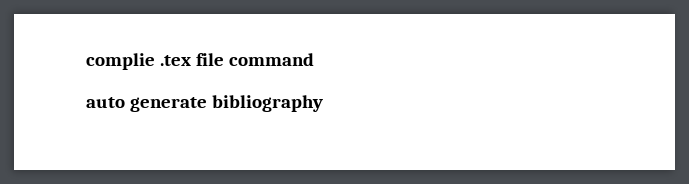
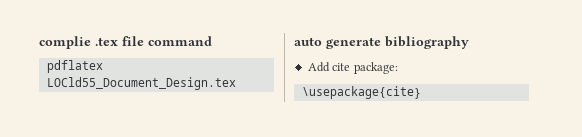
(315, 59) none -> [46,60,103,73] [46,77,236,90] // pdflatex LOCld55_Document_Design.tex
(324, 103) none -> [307,62,398,74] [301,86,421,99] // Add cite package: // \usepackage{cite}

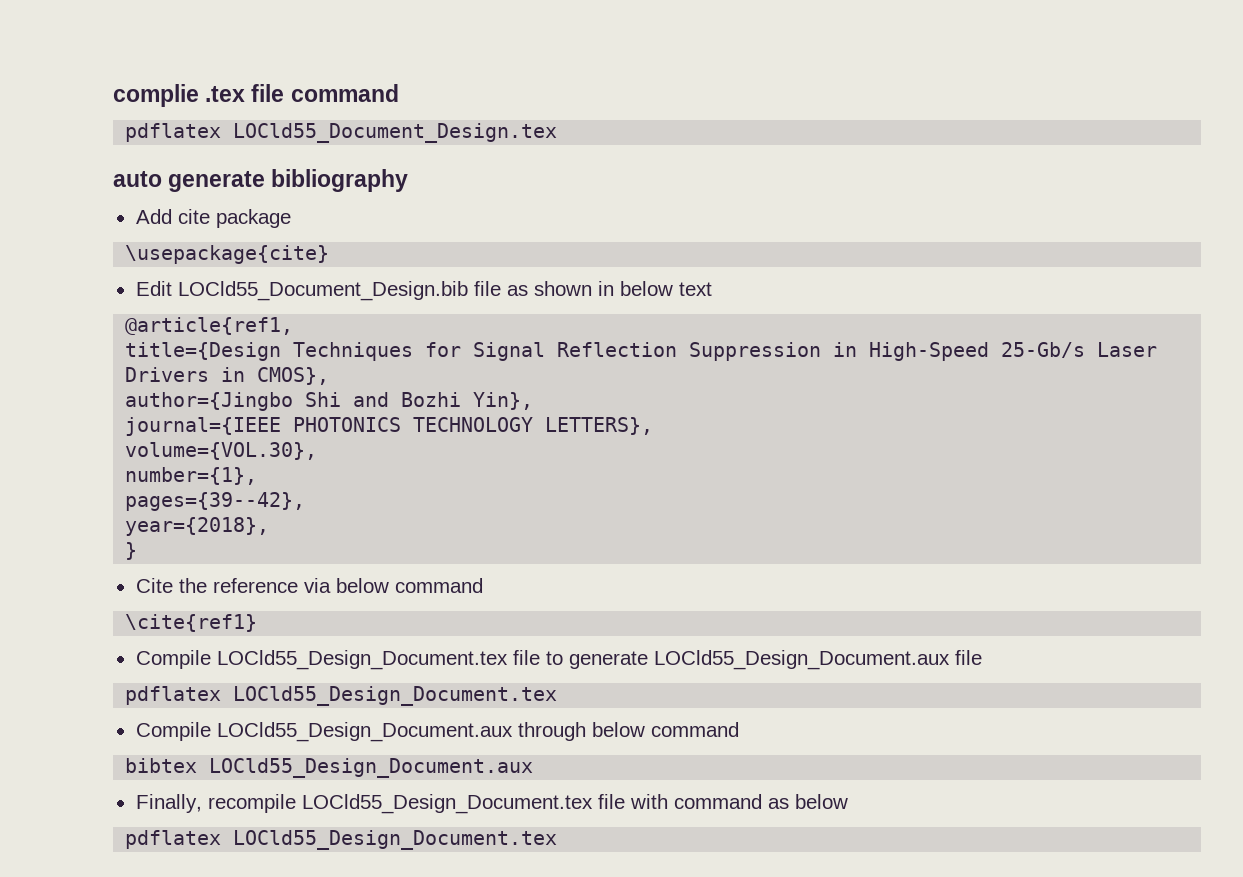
[353,62,398,74] package: -> [215,209,291,228] package
(421, 92) none -> [135,281,712,301] [125,317,294,335] [125,342,1158,361] [125,367,330,385] [125,392,534,411] [125,417,654,436] [125,442,318,460] [125,467,258,485] [125,492,306,511] [125,517,270,536] [125,542,138,560] [135,578,483,593] [125,614,258,632] [135,650,982,670] [125,686,558,706] [135,722,739,742] [125,758,534,778] [135,794,848,814] [125,830,558,850] // Edit LOCld55_Document_Design.bib file as shown in below text // @article{ref1, // title={Design Techniques for Signal Reflection Suppression in High-Speed 25-Gb/s Laser Drivers in CMOS}, // author={Jingbo Shi and Bozhi Yin}, // journal={IEEE PHOTONICS TECHNOLOGY LETTERS}, // volume={VOL.30}, // number={1}, // pages={39--42}, // year={2018}, // } // Cite the reference via below command // \cite{ref1} // Compile LOCld55_Design_Document.tex file to generate LOCld55_Design_Document.aux file // pdflatex LOCld55_Design_Document.tex // Compile LOCld55_Design_Document.aux through below command // bibtex LOCld55_Design_Document.aux // Finally, recompile LOCld55_Design_Document.tex file with command as below // pdflatex LOCld55_Design_Document.tex

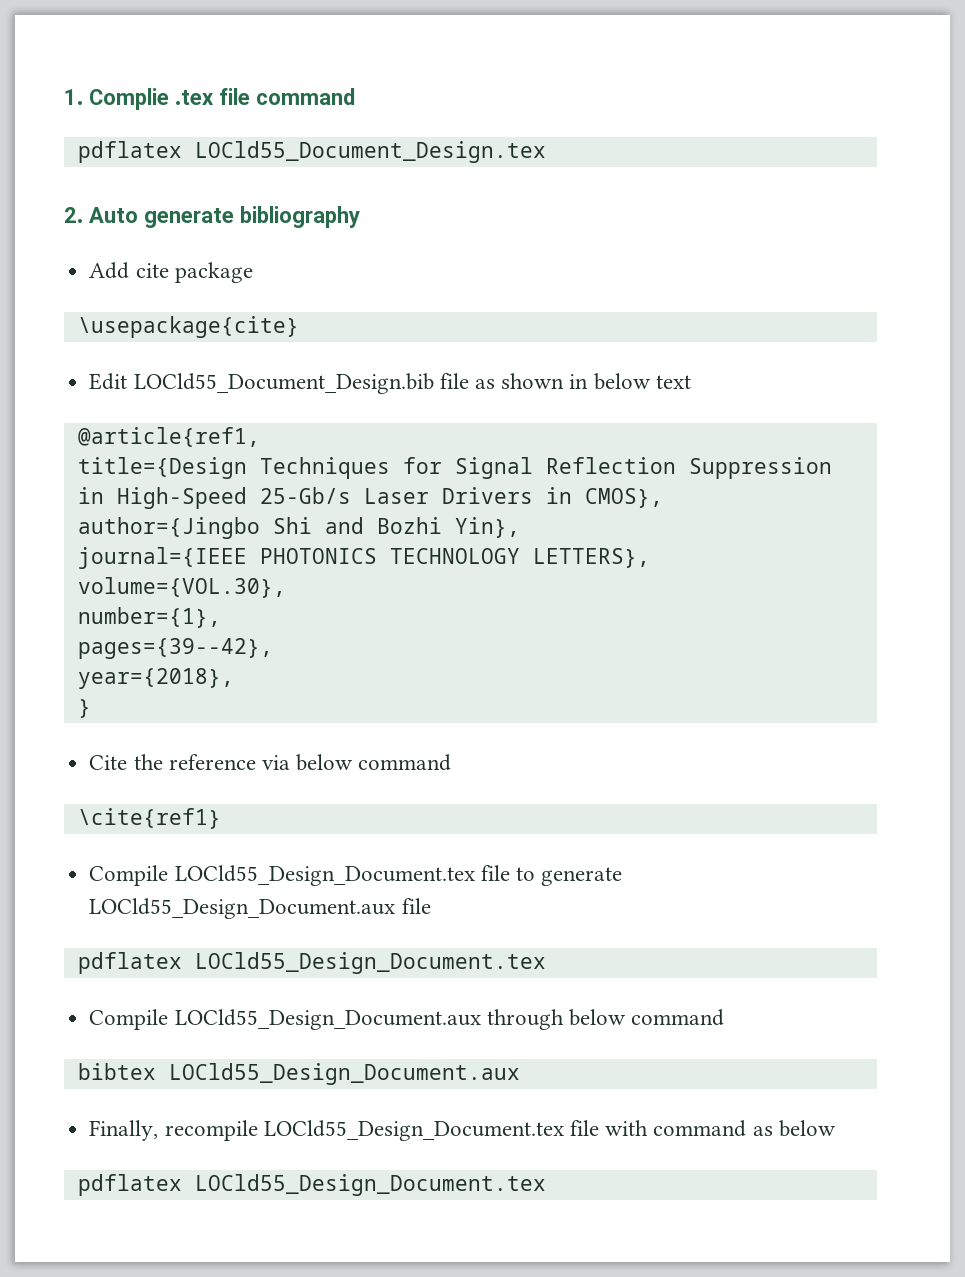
[113,84,199,107] complie -> [64,88,169,110] 1. Complie
[113,171,162,187] auto -> [64,207,138,223] 2. Auto

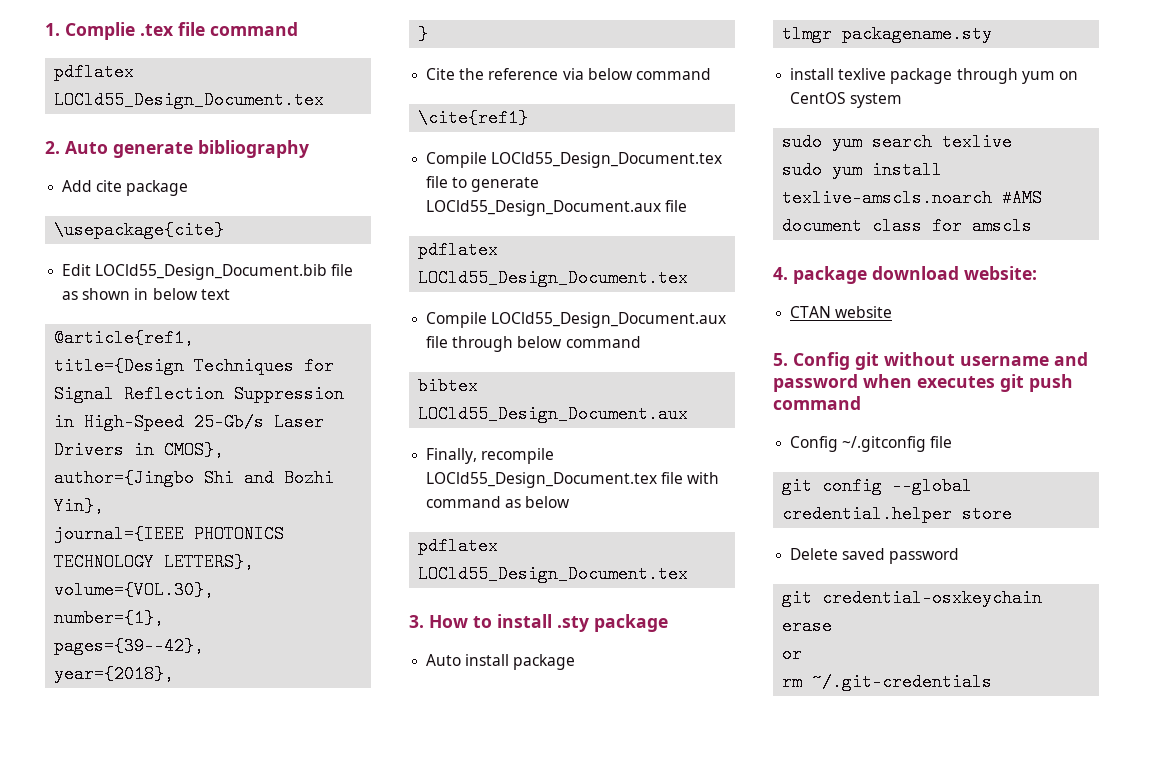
[194,141,546,163] LOCld55_Document_Design.tex -> [54,91,325,109] LOCld55_Design_Document.tex
[133,373,434,394] LOCld55_Document_Design.bib -> [95,264,328,280] LOCld55_Design_Document.bib
(481, 1019) none -> [426,336,449,348] file
(546, 1185) none -> [409,614,668,632] [426,654,576,670] [782,25,993,43] [790,68,1078,84] [790,92,903,108] [782,133,1013,151] [782,161,943,179] [782,189,1043,207] [782,217,1033,235] [773,266,1037,284] [790,306,893,318] [773,352,1088,370] [773,374,1073,392] [773,396,861,410] [790,436,953,452] [782,477,973,495] [782,505,1013,523] [790,548,960,564] [782,589,1043,607] [782,617,833,635] [782,645,803,663] [782,673,993,691] // 3. How to install .sty package // Auto install package // tlmgr packagename.sty // install texlive package through yum on CentOS system // sudo yum search texlive // sudo yum install texlive-amscls.noarch #AMS document class for amscls // 4. package download website: // CTAN website // 5. Config git without username and password when executes git push command // Config ~/.gitconfig file // git config --global credential.helper store // Delete saved password // git credential-osxkeychain erase // or // rm ~/.git-credentials

